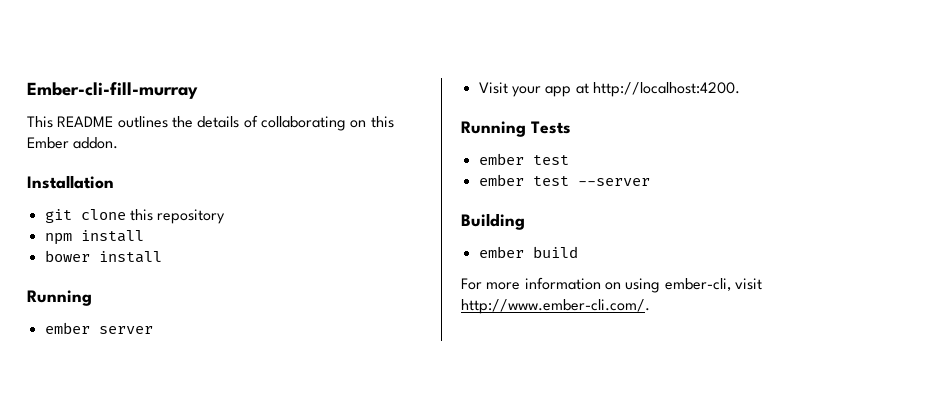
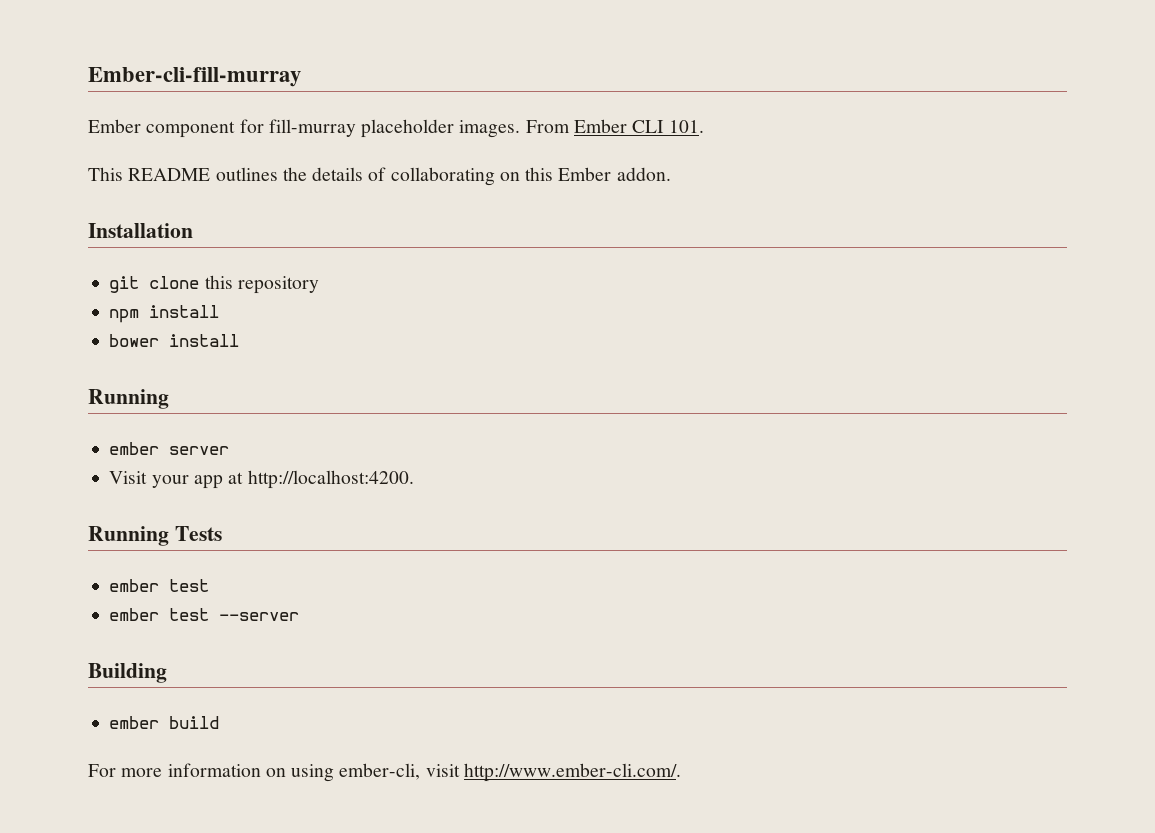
(198, 90) none -> [88,119,705,138] // Ember component for fill-murray placeholder images. From Ember CLI 101.

